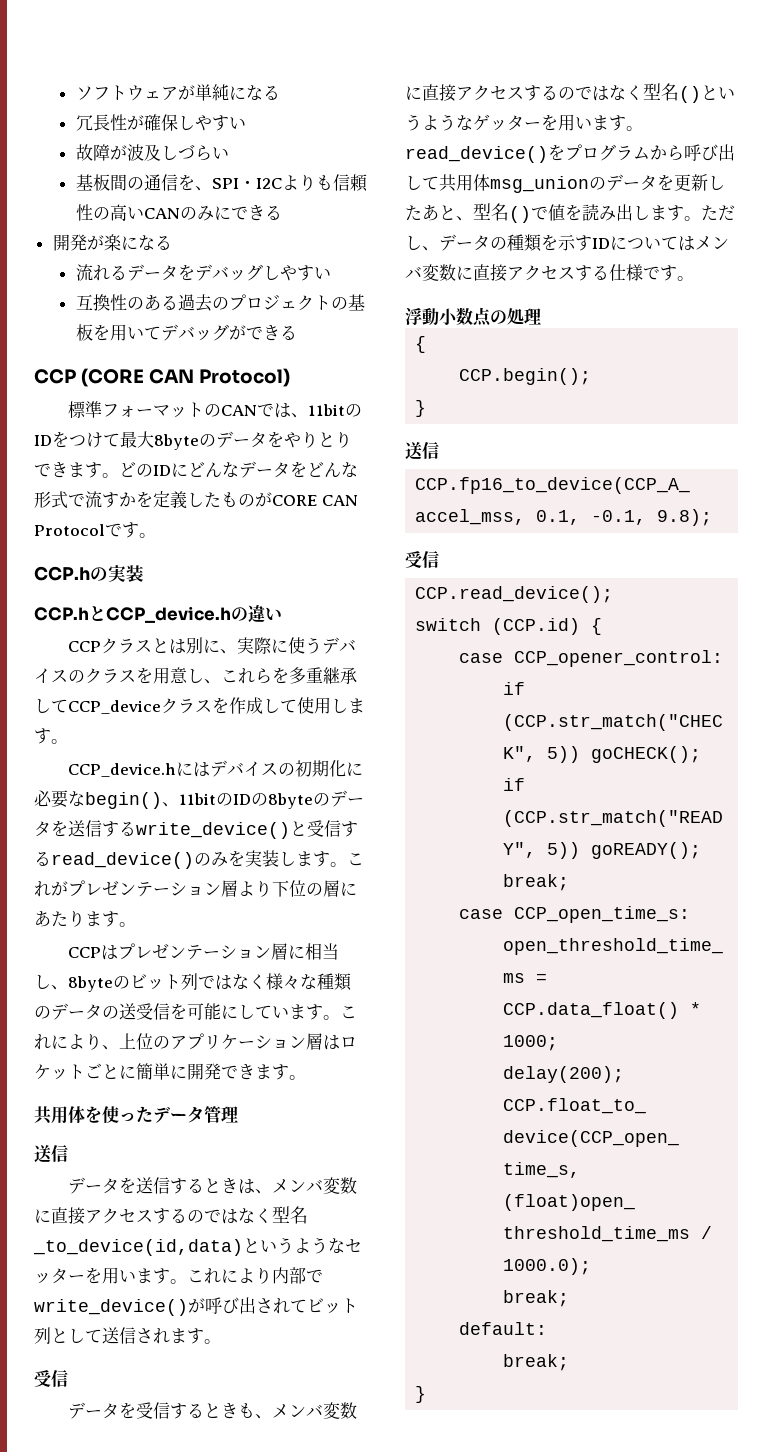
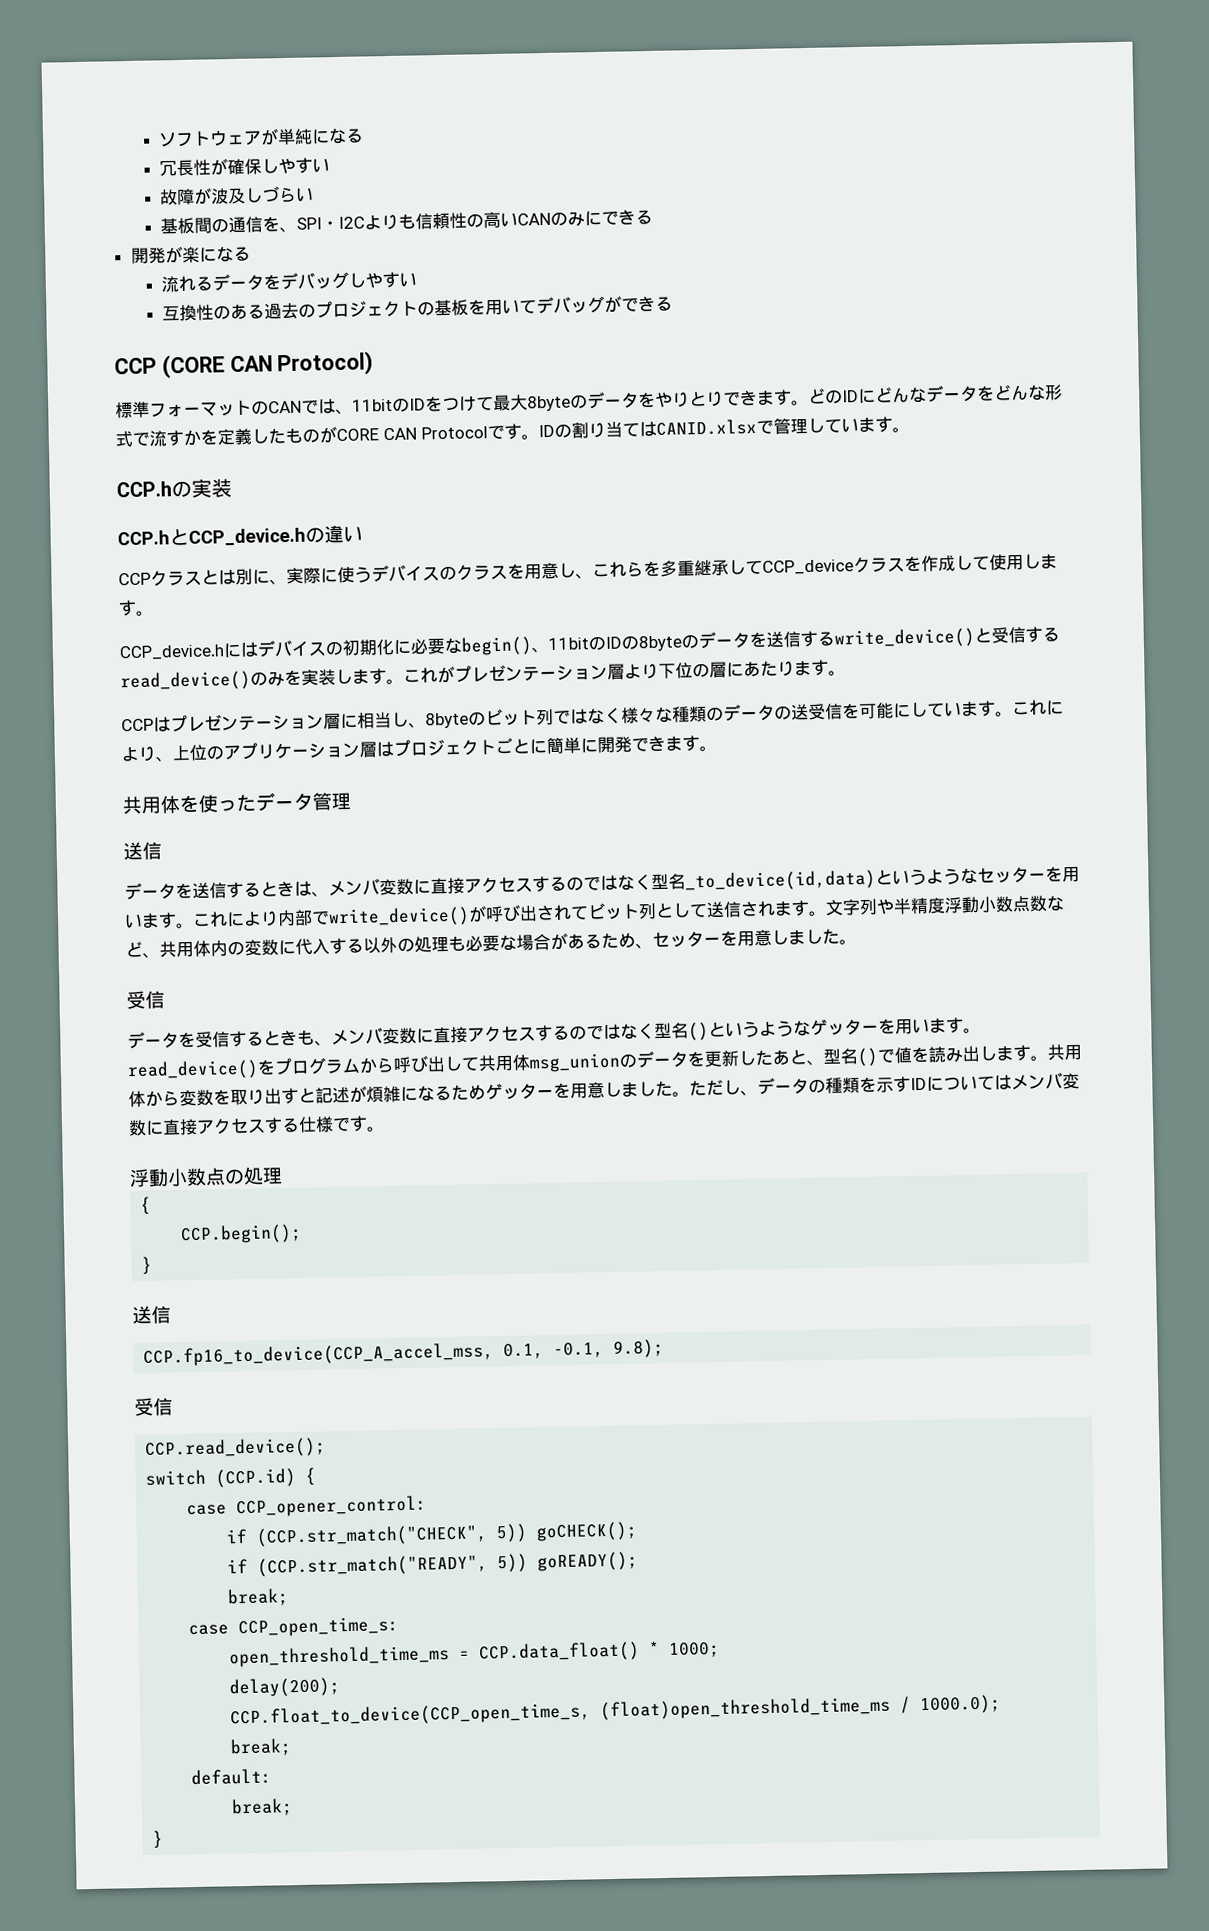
(156, 535) none -> [538,416,910,439] IDの割り当てはCANID.xlsxで管理しています。
[340,1037,357,1048] [34,1064,68,1080] ロケッ -> [393,739,479,758] プロジェク
(221, 1341) none -> [825,895,1065,916] [125,928,857,958] 文字列や半精度浮動小数点数など、共用体内の変数に代入する以外の処理も必要な場合があるため、セッターを用意しました。
(701, 218) none -> [1047,1044,1082,1061] [128,1080,690,1108] 共用体から変数を取り出すと記述が煩雑になるためゲッターを用意しました。

